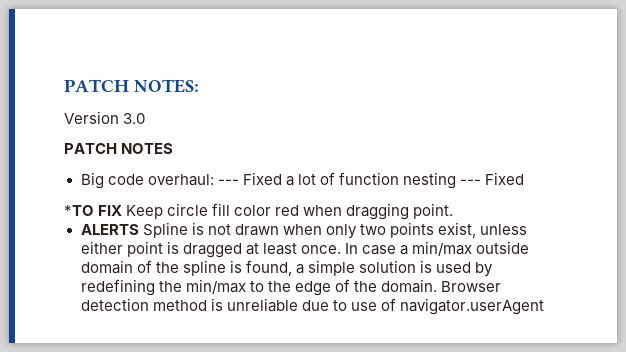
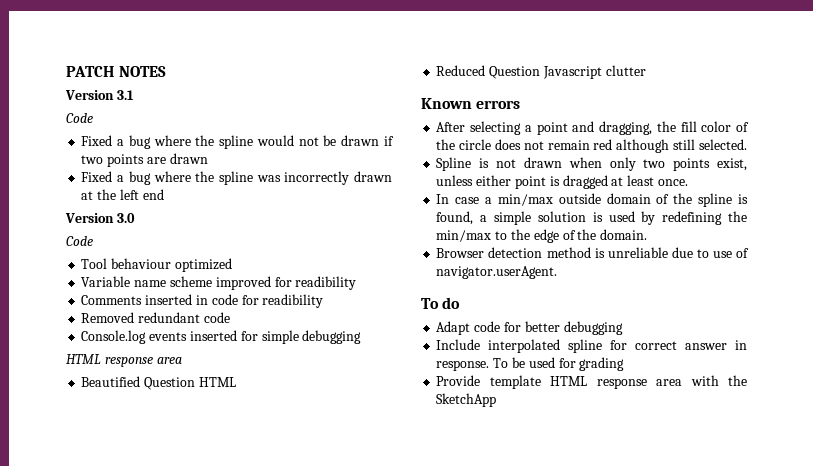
[64,79,199,93] [64,111,146,124] [64,143,174,154] [80,172,525,189] [64,203,454,220] [80,224,139,235] PATCH NOTES: // Version 3.0 // PATCH NOTES // Big code overhaul: --- Fixed a lot of function nesting --- Fixed // *TO FIX Keep circle fill color red when dragging point. // ALERTS -> [66,66,167,77] [65,90,134,100] [66,113,93,123] [81,135,394,149] [81,153,208,167] [81,171,392,185] [81,189,164,200] [65,213,135,223] [66,236,93,246] [81,258,232,272] [81,276,357,290] [81,294,324,308] [81,312,230,323] [81,330,362,344] [66,354,182,367] [81,376,236,390] [436,65,646,79] [421,98,521,109] [436,121,750,135] [436,139,747,153] PATCH NOTES // Version 3.1 // Code // Fixed a bug where the spline would not be drawn if two points are drawn // Fixed a bug where the spline was incorrectly drawn at the left end // Version 3.0 // Code // Tool behaviour optimized // Variable name scheme improved for readibility // Comments inserted in code for readibility // Removed redundant code // Console.log events inserted for simple debugging // HTML response area // Beautified Question HTML // Reduced Question Javascript clutter // Known errors // After selecting a point and dragging, the fill color of the circle does not remain red although still selected. //
(341, 249) none -> (688, 182) //
(437, 286) none -> (648, 234) //
[399,298,544,315] navigator.userAgent -> [436,266,558,279] [421,297,461,309] [436,321,623,335] [436,339,747,353] [436,357,625,371] [436,375,747,389] [436,393,497,407] navigator.userAgent. // To do // Adapt code for better debugging // Include interpolated spline for correct answer in response. To be used for grading // Provide template HTML response area with the SketchApp

